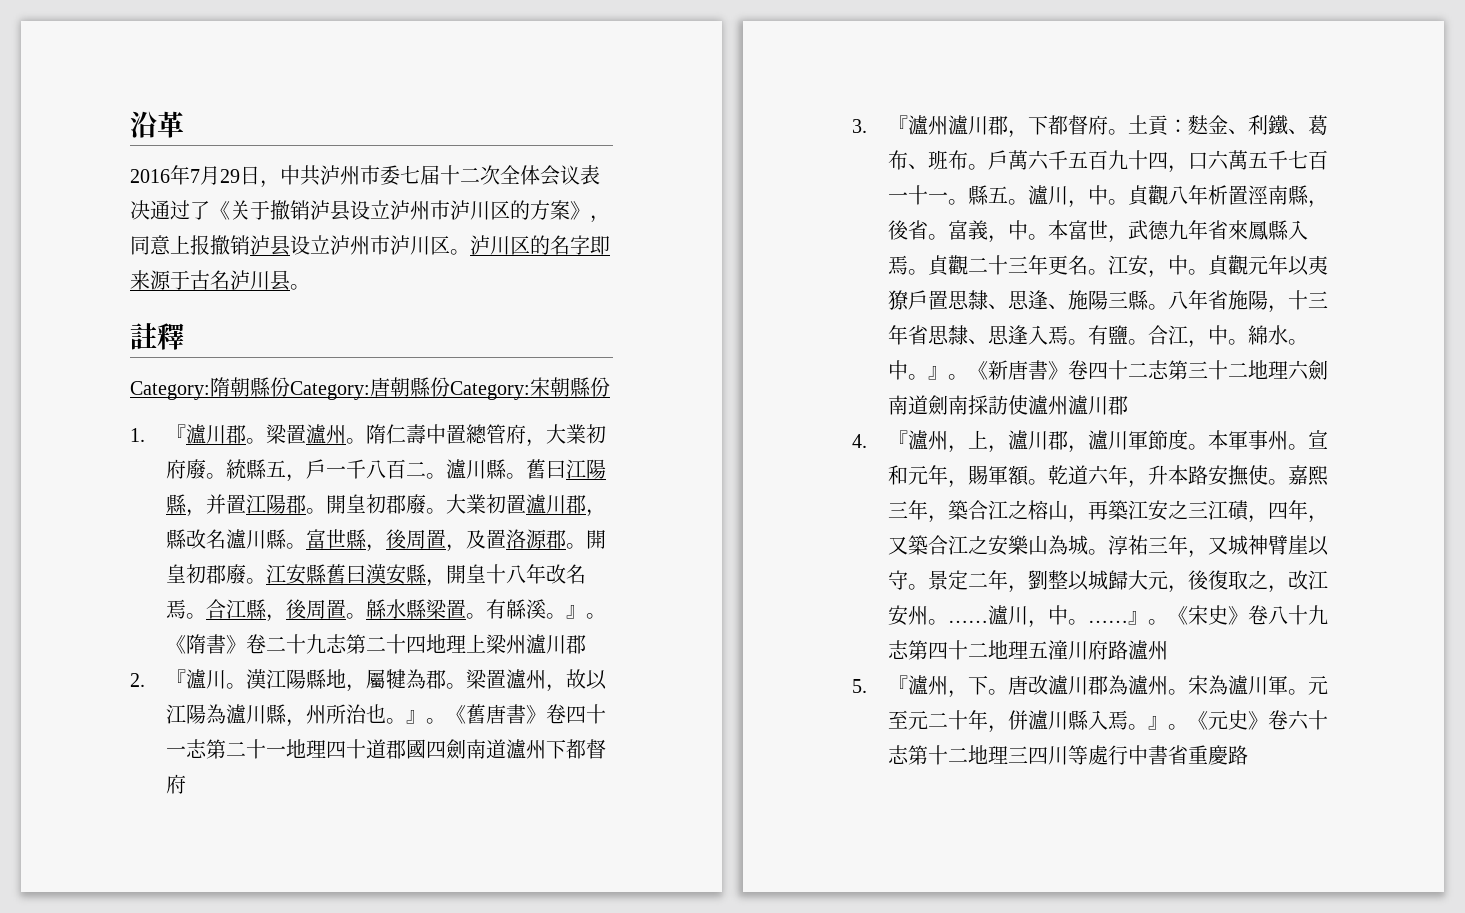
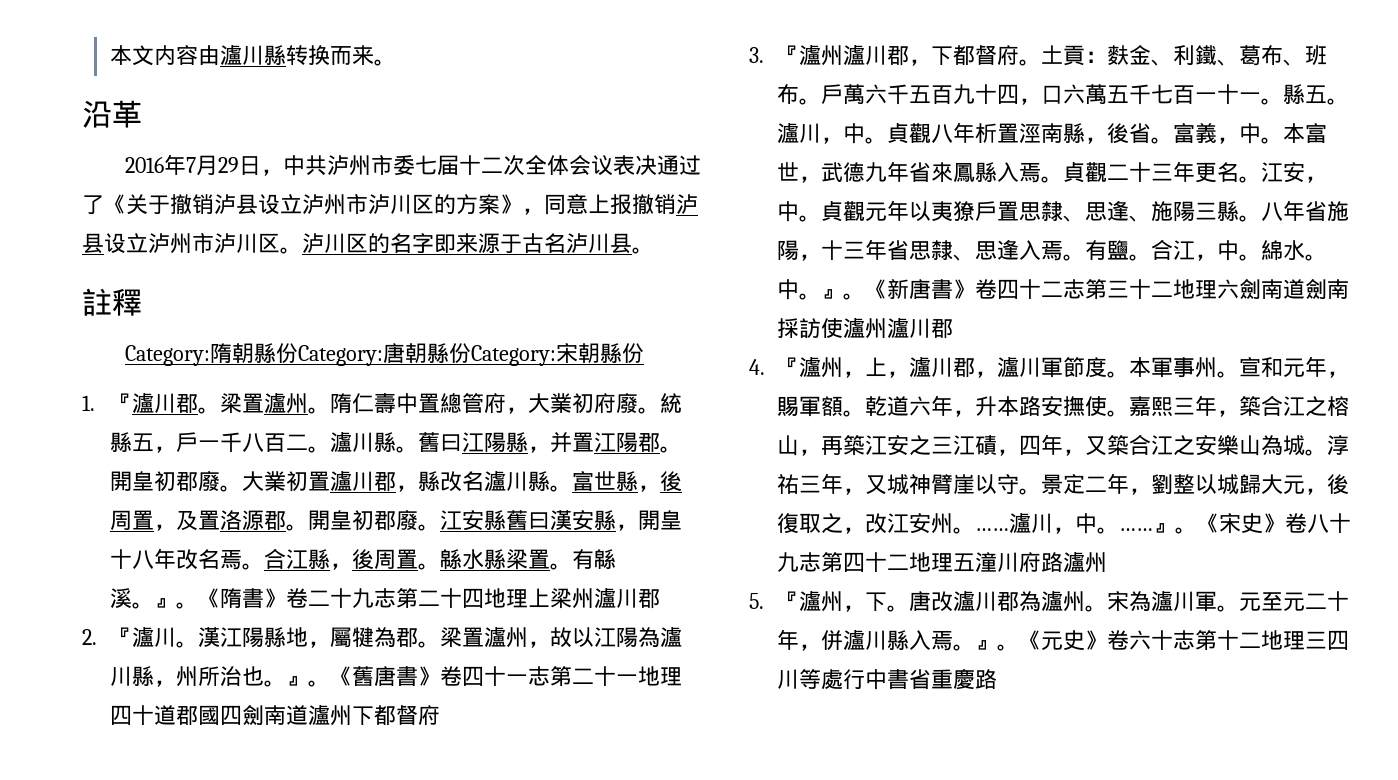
(130, 124) none -> [109,45,396,66] 本文内容由瀘川縣转换而来。 //

